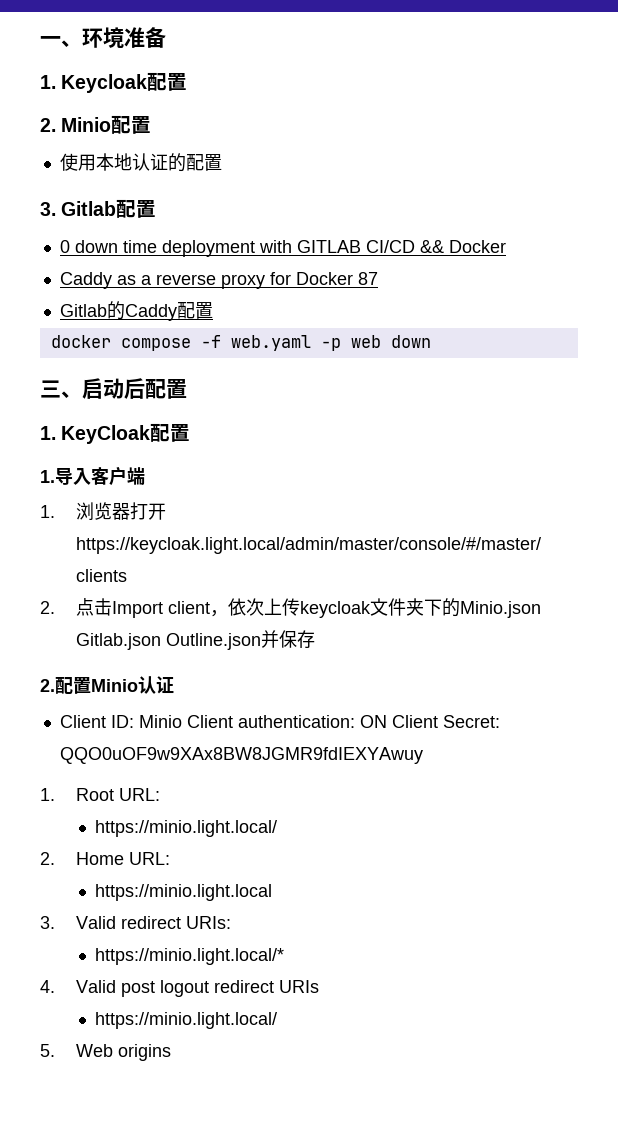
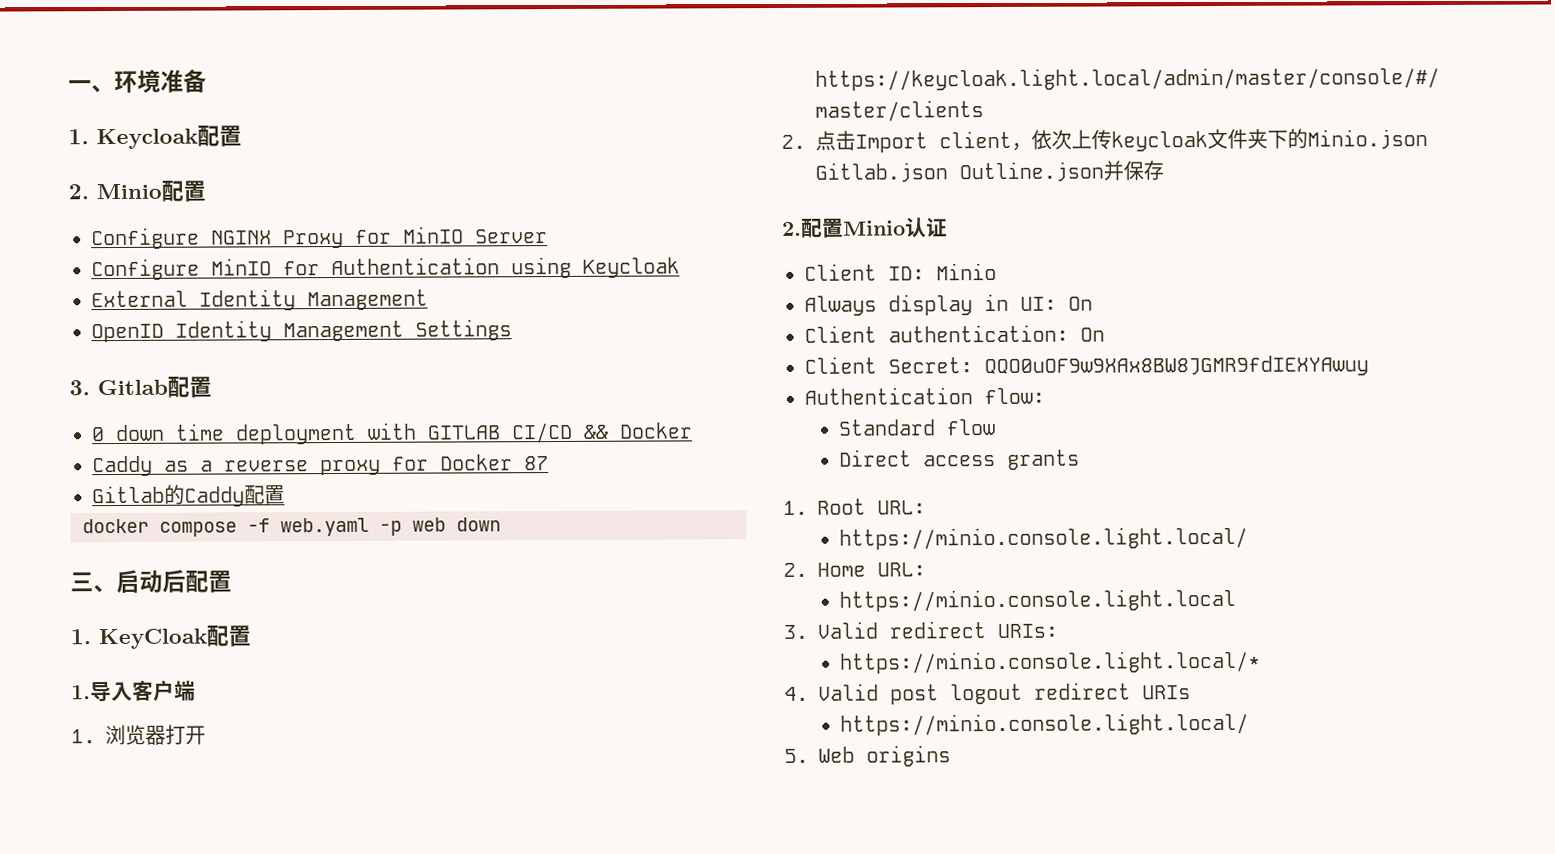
[59,153,222,172] 使用本地认证的配置 -> [91,226,548,250] [91,256,680,281] [91,289,428,311] [91,319,512,343] Configure NGINX Proxy for MinIO Server // Configure MinIO for Authentication using Keycloak // External Identity Management // OpenID Identity Management Settings
(182, 721) none -> [804,293,1093,316] // Always display in UI: On //
[359,715,387,728] ON -> [1080,327,1105,342] On //
(423, 755) none -> [804,387,1045,405] [837,419,996,436] [838,449,1080,470] // Authentication flow: // Standard flow // Direct access grants
[95,820,278,837] https://minio.light.local/ -> [838,526,1248,550] https://minio.console.light.local/
[95,884,273,901] https://minio.light.local -> [838,588,1236,612] https://minio.console.light.local
[95,948,285,965] https://minio.light.local/* -> [839,650,1261,674] https://minio.console.light.local/*
[95,1012,278,1029] https://minio.light.local/ -> [839,712,1249,736] https://minio.console.light.local/

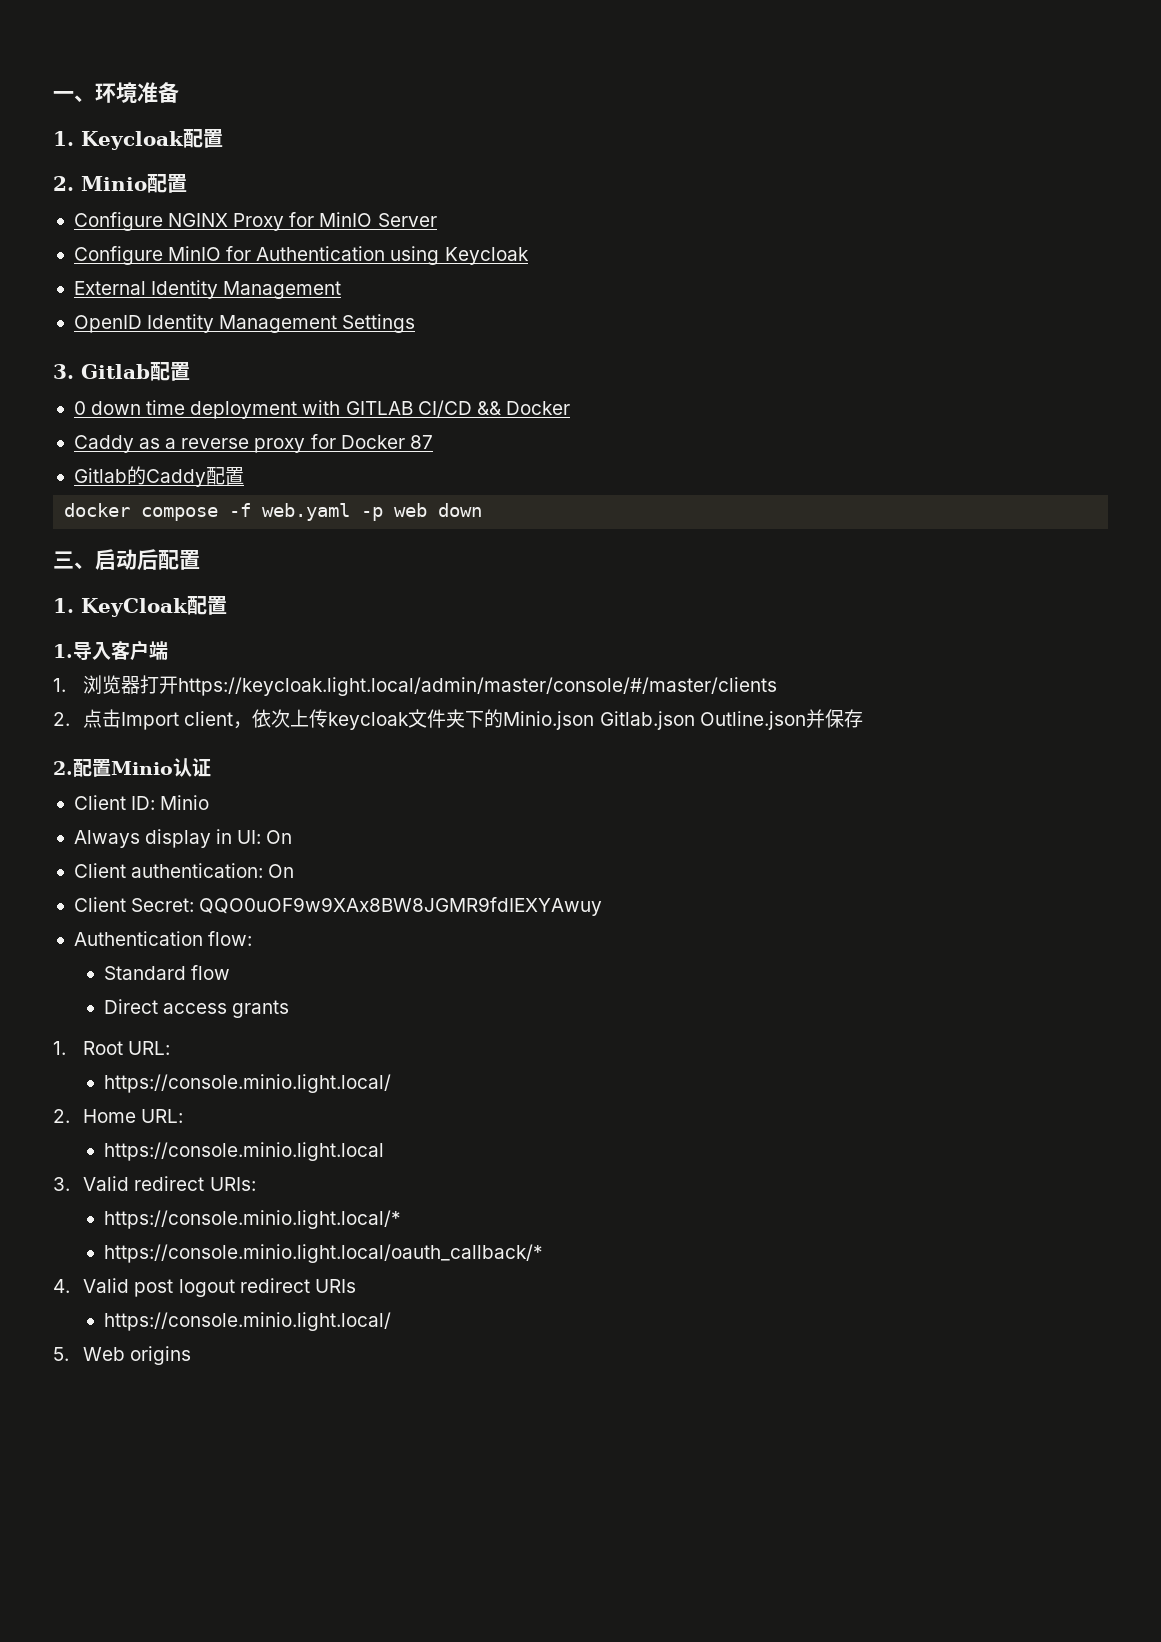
[838,526,1248,550] https://minio.console.light.local/ -> [104,1074,392,1093] https://console.minio.light.local/
[838,588,1236,612] https://minio.console.light.local -> [104,1142,385,1161] https://console.minio.light.local
[839,650,1261,674] https://minio.console.light.local/* -> [104,1210,402,1229] [104,1244,544,1263] https://console.minio.light.local/* // https://console.minio.light.local/oauth_callback/*
[839,712,1249,736] https://minio.console.light.local/ -> [104,1312,392,1331] https://console.minio.light.local/

